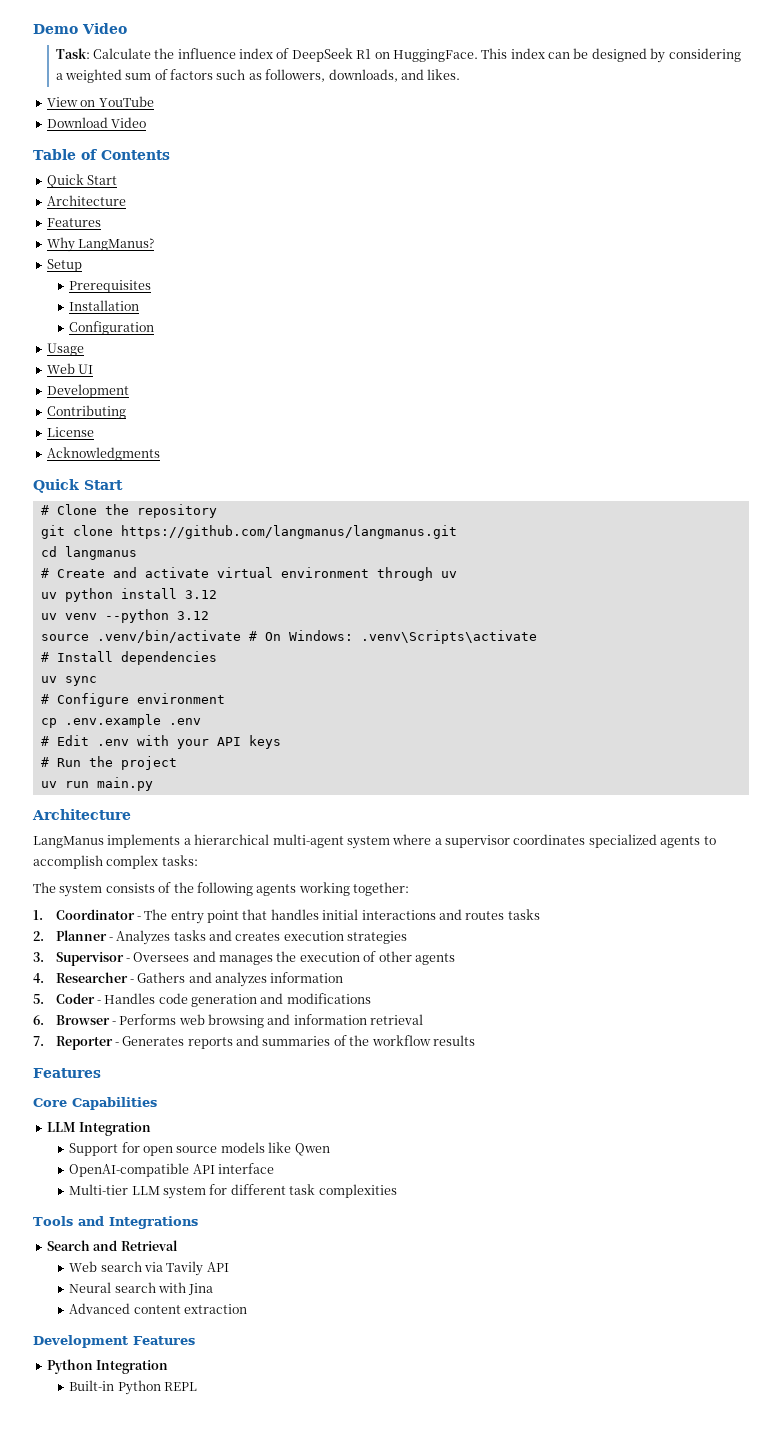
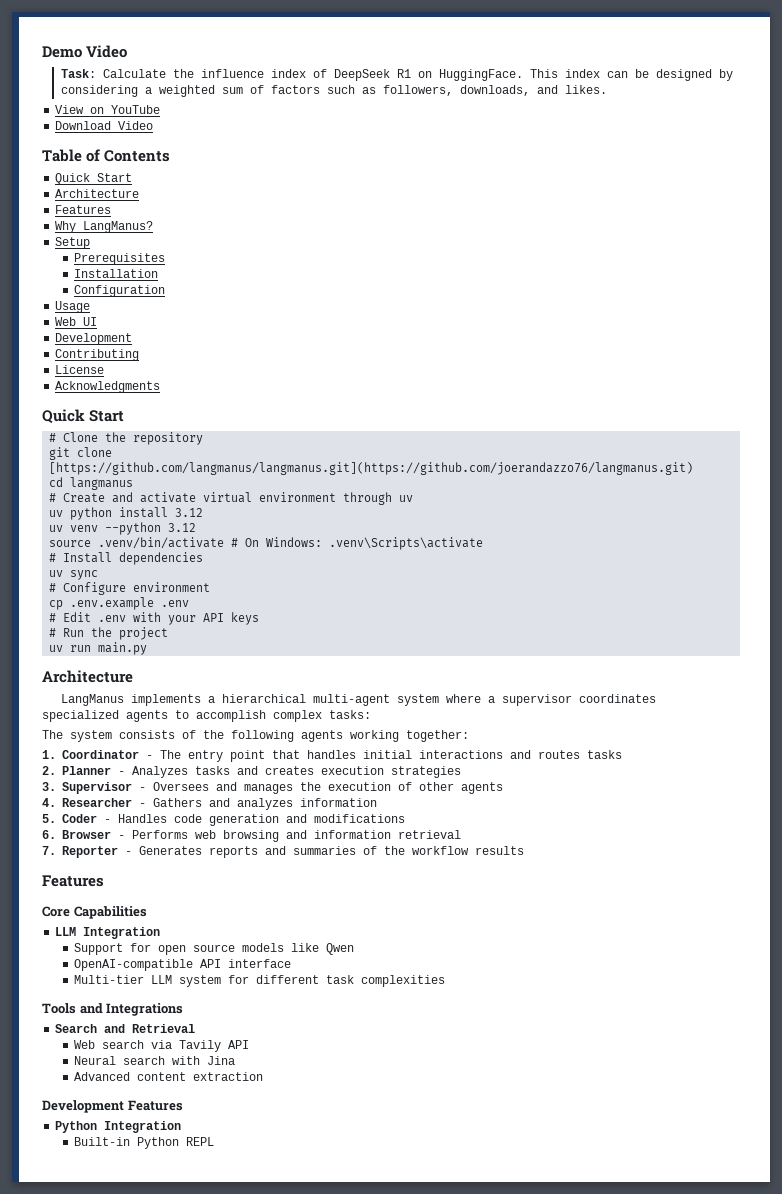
[120,525,457,539] https://github.com/langmanus/langmanus.git -> [49,462,694,475] [https://github.com/langmanus/langmanus.git](https://github.com/joerandazzo76/langmanus.git)

